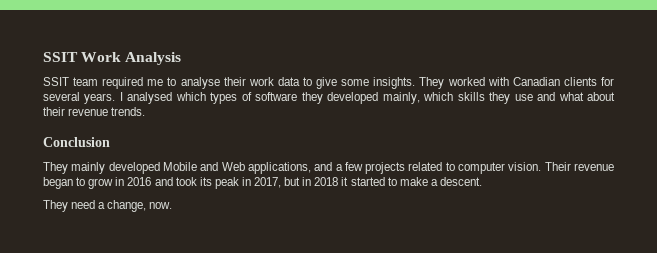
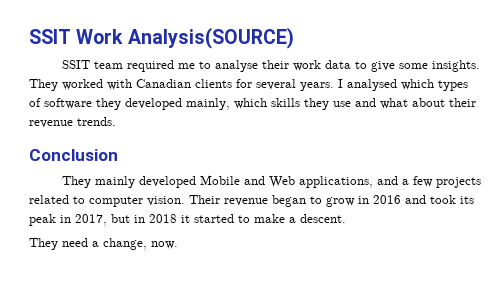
[125,52,182,65] Analysis -> [127,27,294,49] Analysis(SOURCE)

